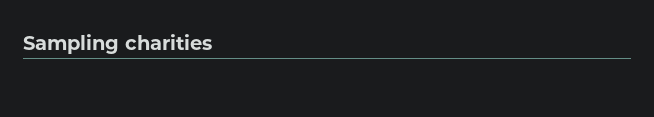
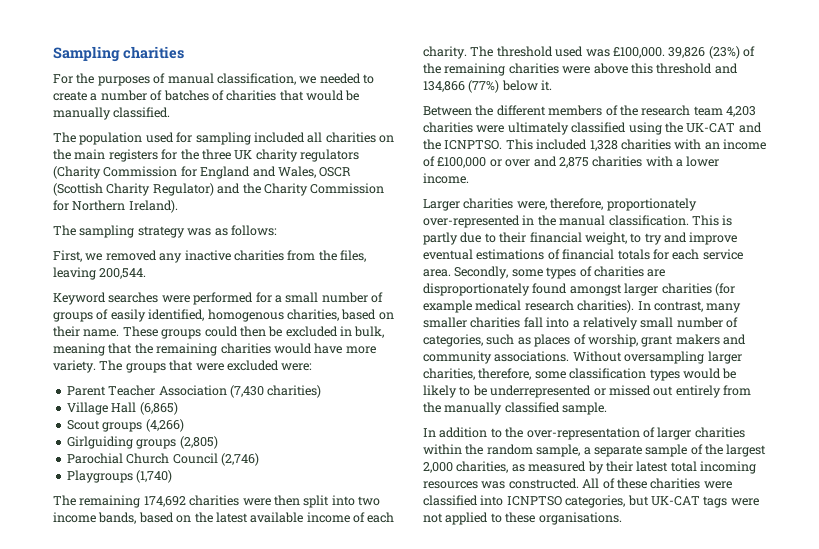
(212, 42) none -> [53,73,374,86] [53,90,360,101] [53,107,171,120] [53,132,394,145] [53,149,359,162] [53,166,352,179] [53,183,385,196] [53,200,178,213] [53,225,277,238] [53,250,366,263] [53,267,147,280] [53,292,383,305] [53,309,394,322] [53,326,385,339] [53,343,376,356] [53,360,313,373] [66,385,322,398] [66,402,178,415] [66,419,184,432] [66,436,218,449] [66,453,259,466] [66,470,173,483] [53,495,380,508] [53,512,395,524] [423,46,755,59] [423,63,738,76] [423,80,553,93] [423,105,756,117] [423,122,762,135] [423,139,766,151] [423,156,720,168] [423,173,469,184] [423,198,697,211] [423,215,733,228] [423,232,738,245] [423,249,743,260] [423,266,666,279] [423,283,735,296] [423,300,742,313] [423,317,738,330] [423,334,746,347] [423,351,742,364] [423,368,737,381] [423,385,751,398] [423,402,608,415] [423,427,745,440] [423,444,767,457] [423,461,756,474] [423,478,732,489] [423,495,759,508] [423,512,622,525] // For the purposes of manual classification, we needed to create a number of batches of charities that would be manually classified. // The population used for sampling included all charities on the main registers for the three UK charity regulators (Charity Commission for England and Wales, OSCR (Scottish Charity Regulator) and the Charity Commission for Northern Ireland). // The sampling strategy was as follows: // First, we removed any inactive charities from the files, leaving 200,544. // Keyword searches were performed for a small number of groups of easily identified, homogenous charities, based on their name. These groups could then be excluded in bulk, meaning that the remaining charities would have more variety. The groups that were excluded were: // Parent Teacher Association (7,430 charities) // Village Hall (6,865) // Scout groups (4,266) // Girlguiding groups (2,805) // Parochial Church Council (2,746) // Playgroups (1,740) // The remaining 174,692 charities were then split into two income bands, based on the latest available income of each charity. The threshold used was £100,000. 39,826 (23%) of the remaining charities were above this threshold and 134,866 (77%) below it. // Between the different members of the research team 4,203 charities were ultimately classified using the UK-CAT and the ICNPTSO. This included 1,328 charities with an income of £100,000 or over and 2,875 charities with a lower income. // Larger charities were, therefore, proportionately over-represented in the manual classification. This is partly due to their financial weight, to try and improve eventual estimations of financial totals for each service area. Secondly, some types of charities are disproportionately found amongst larger charities (for example medical research charities). In contrast, many smaller charities fall into a relatively small number of categories, such as places of worship, grant makers and community associations. Without oversampling larger charities, therefore, some classification types would be likely to be underrepresented or missed out entirely from the manually classified sample. // In addition to the over-representation of larger charities within the random sample, a separate sample of the largest 2,000 charities, as measured by their latest total incoming resources was constructed. All of these charities were classified into ICNPTSO categories, but UK-CAT tags were not applied to these organisations.

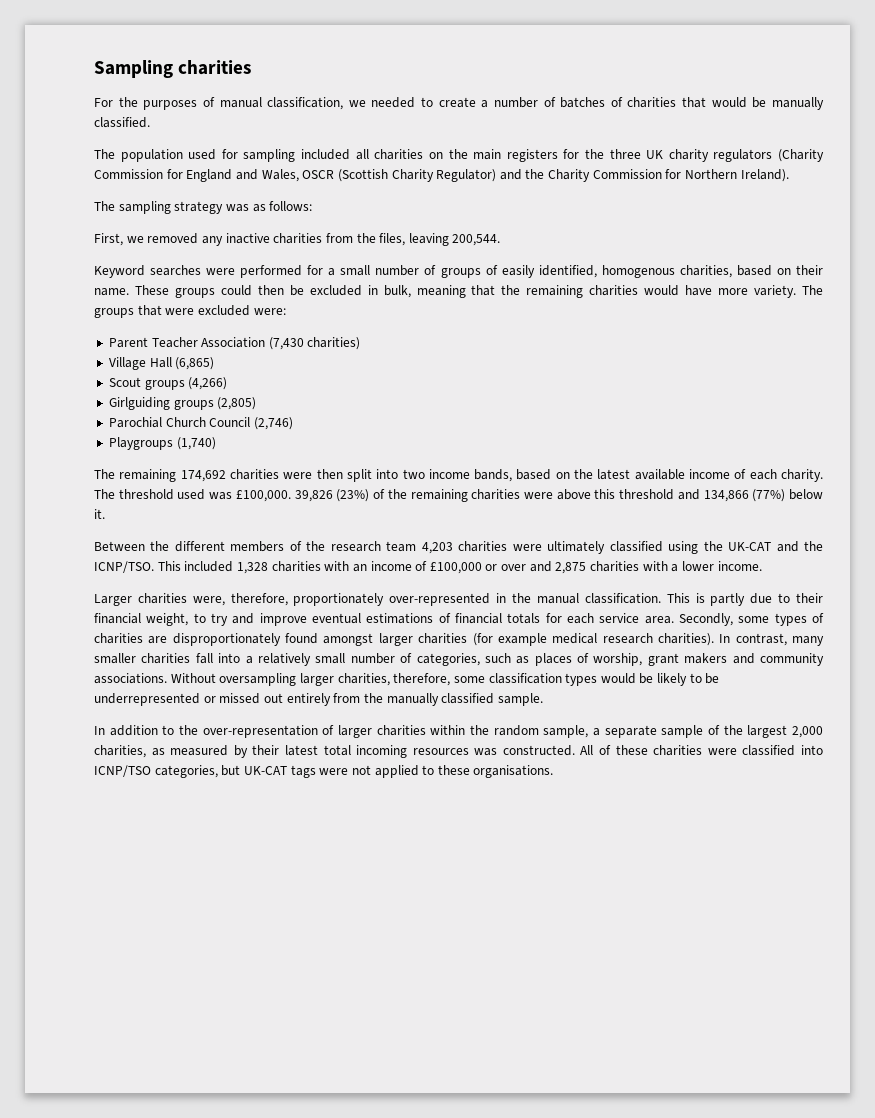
[444,140,503,150] ICNPTSO. -> [94,561,154,573] ICNP/TSO.
[506,496,562,506] ICNPTSO -> [94,765,151,777] ICNP/TSO

